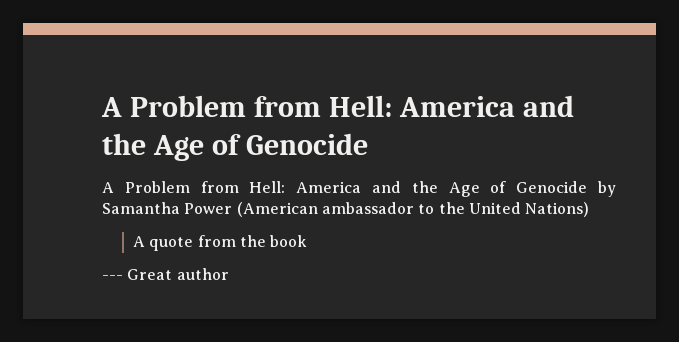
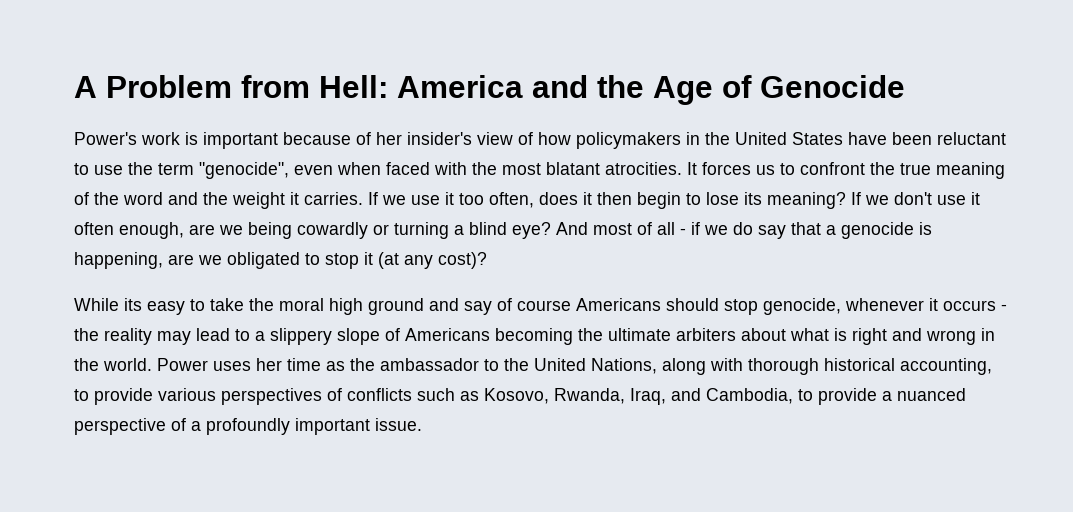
[102,181,617,197] [102,202,590,217] [133,235,308,251] [102,268,229,280] A Problem from Hell: America and the Age of Genocide by Samantha Power (American ambassador to the United Nations) // A quote from the book // --- Great author -> [74,132,1006,149] [74,162,1005,179] [74,192,980,209] [74,222,932,239] [74,252,487,269] [74,298,1007,315] [74,328,995,345] [74,358,992,375] [74,388,966,405] [74,418,422,435] Power's work is important because of her insider's view of how policymakers in the United States have been reluctant to use the term "genocide", even when faced with the most blatant atrocities. It forces us to confront the true meaning of the word and the weight it carries. If we use it too often, does it then begin to lose its meaning? If we don't use it often enough, are we being cowardly or turning a blind eye? And most of all - if we do say that a genocide is happening, are we obligated to stop it (at any cost)? // While its easy to take the moral high ground and say of course Americans should stop genocide, whenever it occurs - the reality may lead to a slippery slope of Americans becoming the ultimate arbiters about what is right and wrong in the world. Power uses her time as the ambassador to the United Nations, along with thorough historical accounting, to provide various perspectives of conflicts such as Kosovo, Rwanda, Iraq, and Cambodia, to provide a nuanced perspective of a profoundly important issue.

